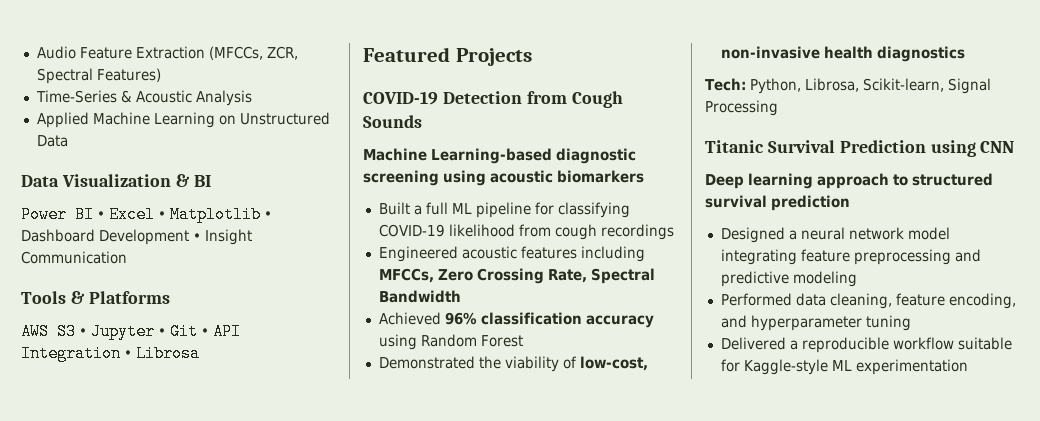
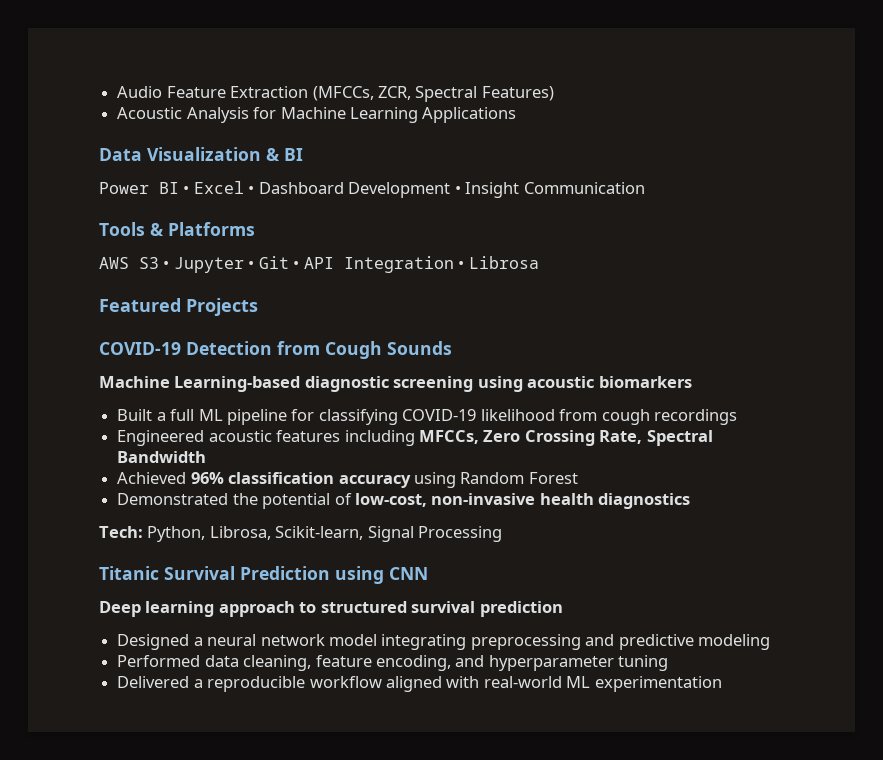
[35,90,132,103] Time-Series & -> (554, 93) none
[36,112,89,128] // Applied -> [253,107,277,119] for
[218,112,330,125] [36,135,68,147] on Unstructured Data -> [422,107,517,123] Applications
[170,206,272,223] Matplotlib • -> (255, 190) none
[504,356,559,372] viability -> [262,493,331,509] potential
[800,249,850,262] feature -> (467, 642) none
[957,337,1012,350] [720,359,828,375] suitable for Kaggle-style -> [385,676,562,692] aligned with real-world

